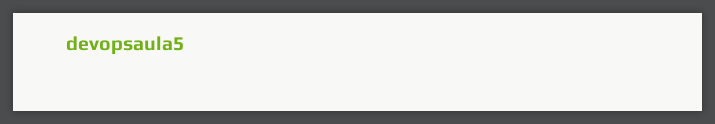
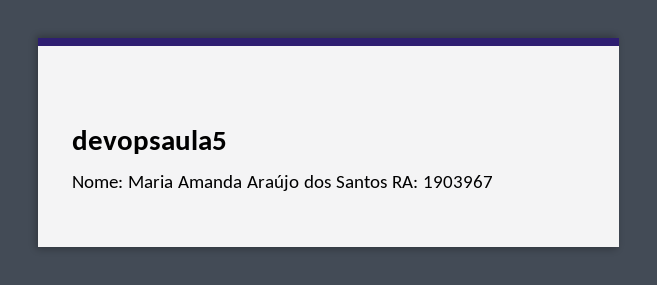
(184, 45) none -> [72,175,493,191] // Nome: Maria Amanda Araújo dos Santos RA: 1903967

